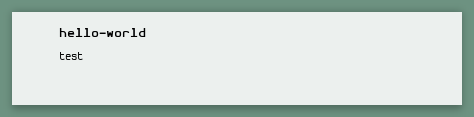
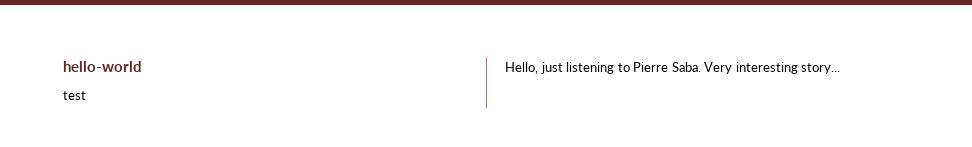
(83, 56) none -> [505,62,841,74] // Hello, just listening to Pierre Saba. Very interesting story...

